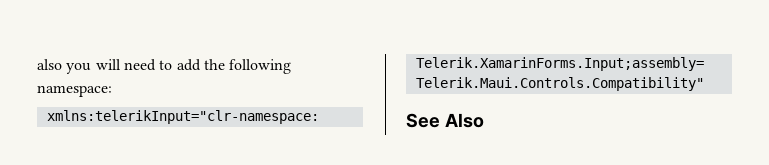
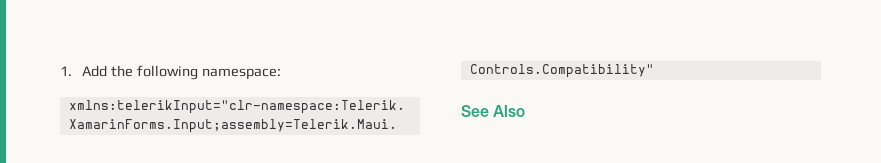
[37,59,201,74] also you will need to add -> [60,65,108,77] 1. Add

